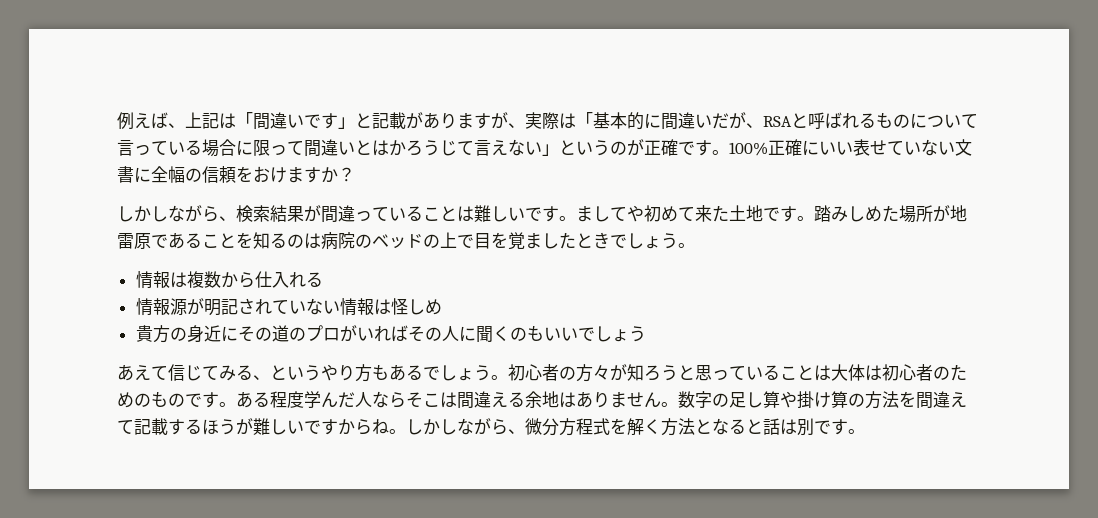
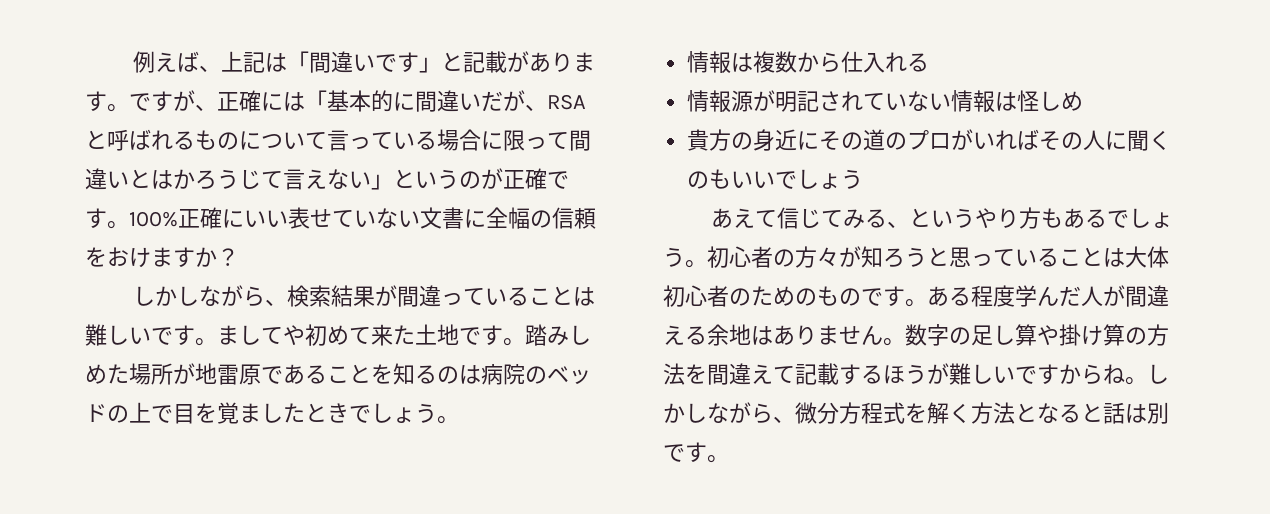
[491,112,559,130] が、実際 -> [107,90,283,112] 。ですが、正確に
[865,365,882,381] は -> (1169, 257) none
[372,391,457,408] ならそこは -> [1103,285,1125,306] が

